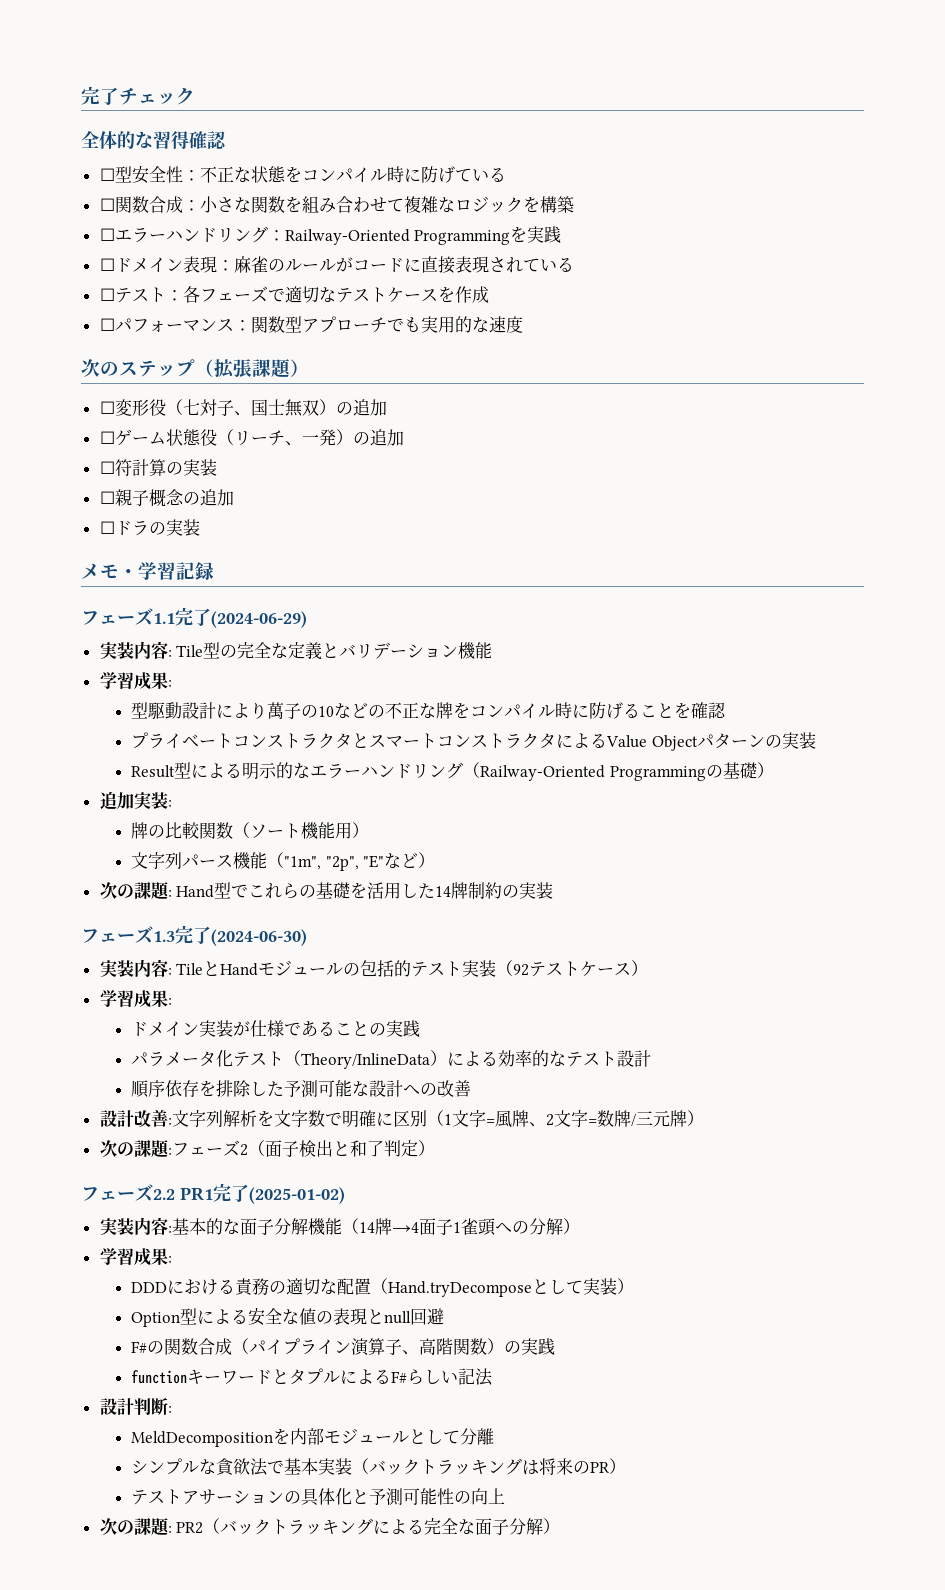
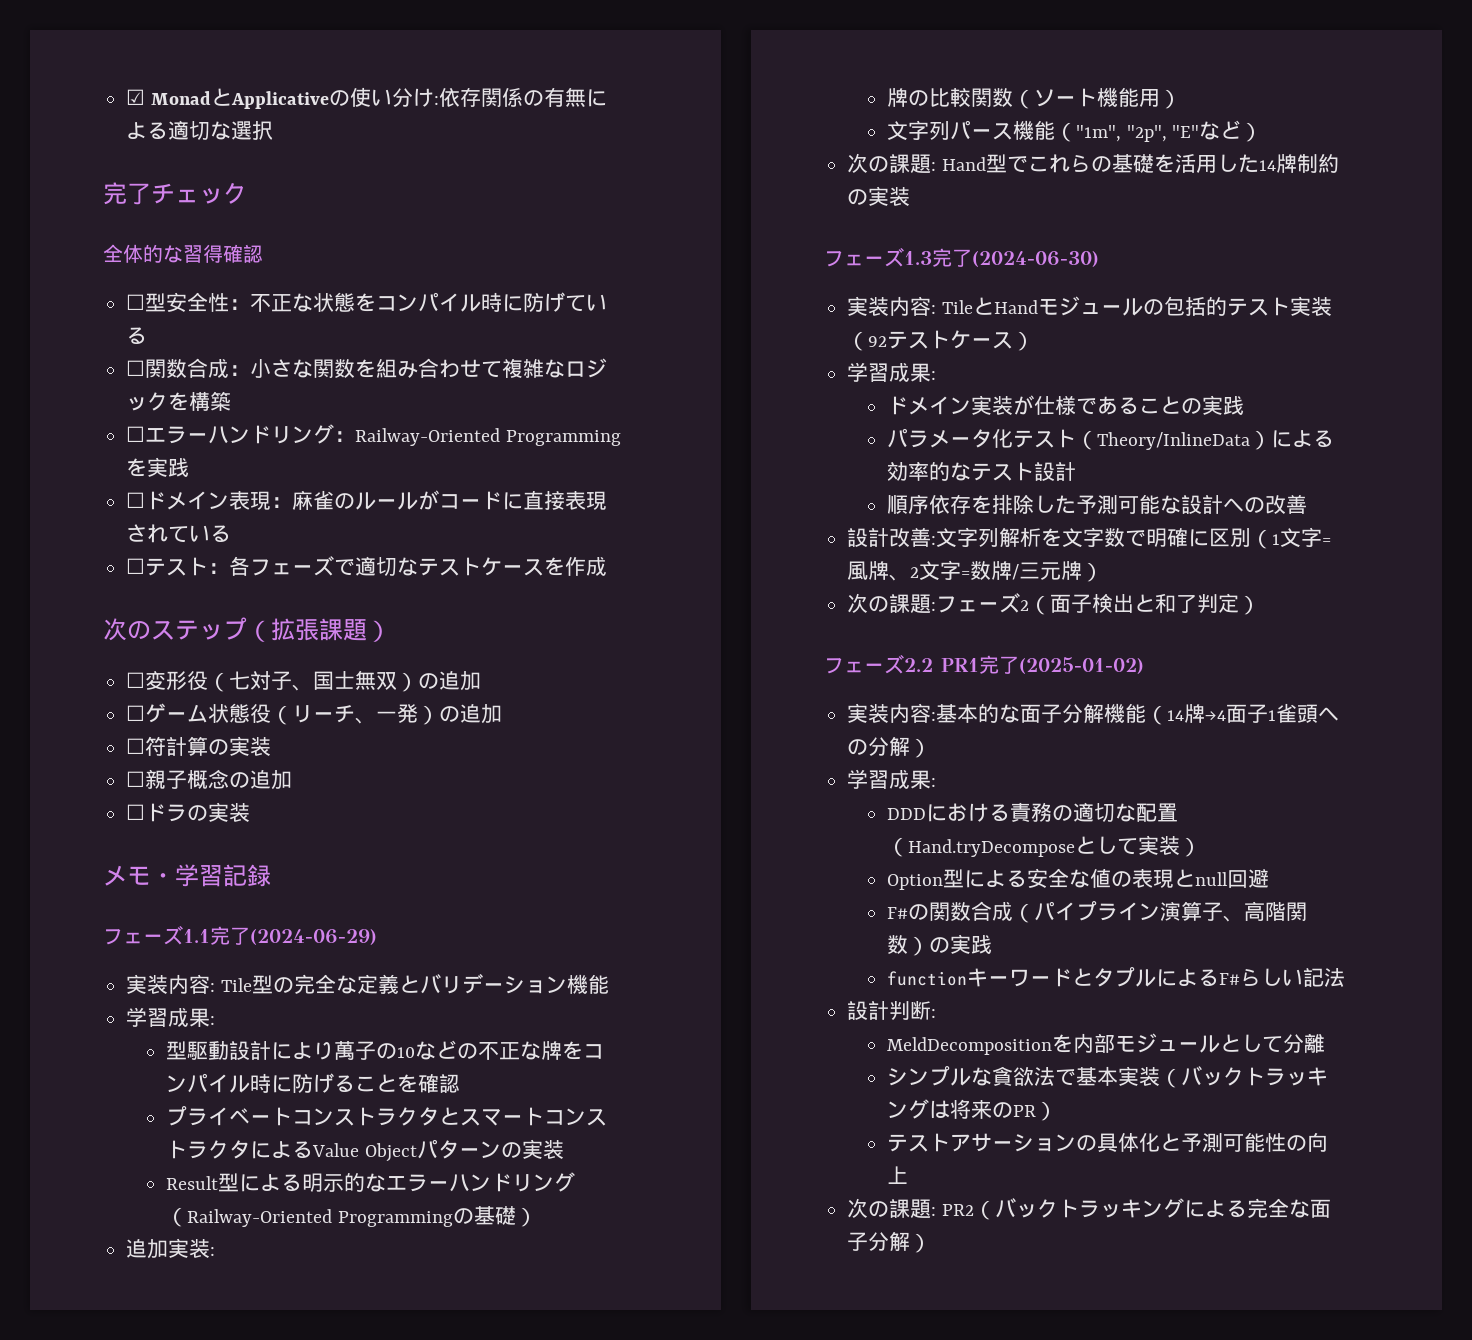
(81, 95) none -> [126,87,607,109] [126,120,274,141] ☑ MonadとApplicativeの使い分け:依存関係の有無による適切な選択 //
[99,316,523,333] // ☐パフォーマンス：関数型アプローチでも実用的な速度 -> (608, 566) none

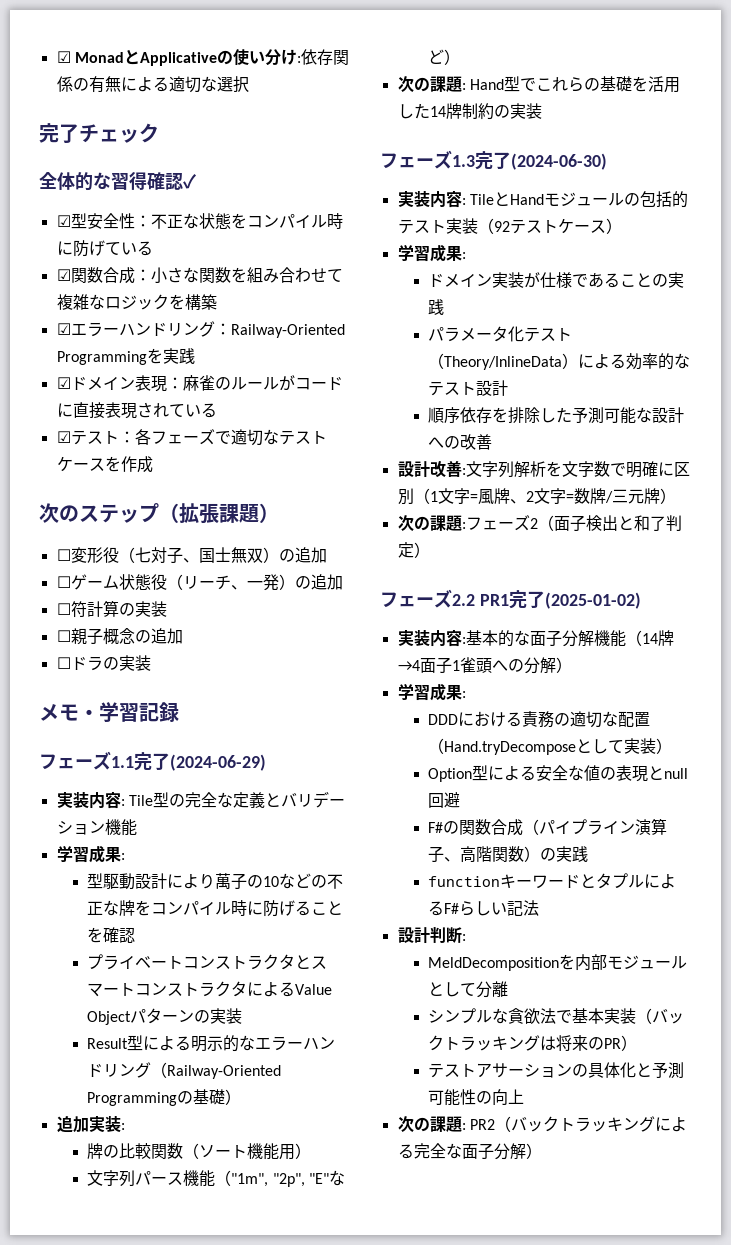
[126,294,146,310] // ☐ -> [183,174,197,189] [56,215,71,227] ✓ // ☑
[126,360,146,376] ☐ -> [56,269,71,281] ☑
[126,426,146,442] ☐ -> [56,323,71,335] ☑
[126,492,146,508] ☐ -> [56,377,71,389] ☑
[126,558,146,574] ☐ -> [56,431,71,443] ☑

